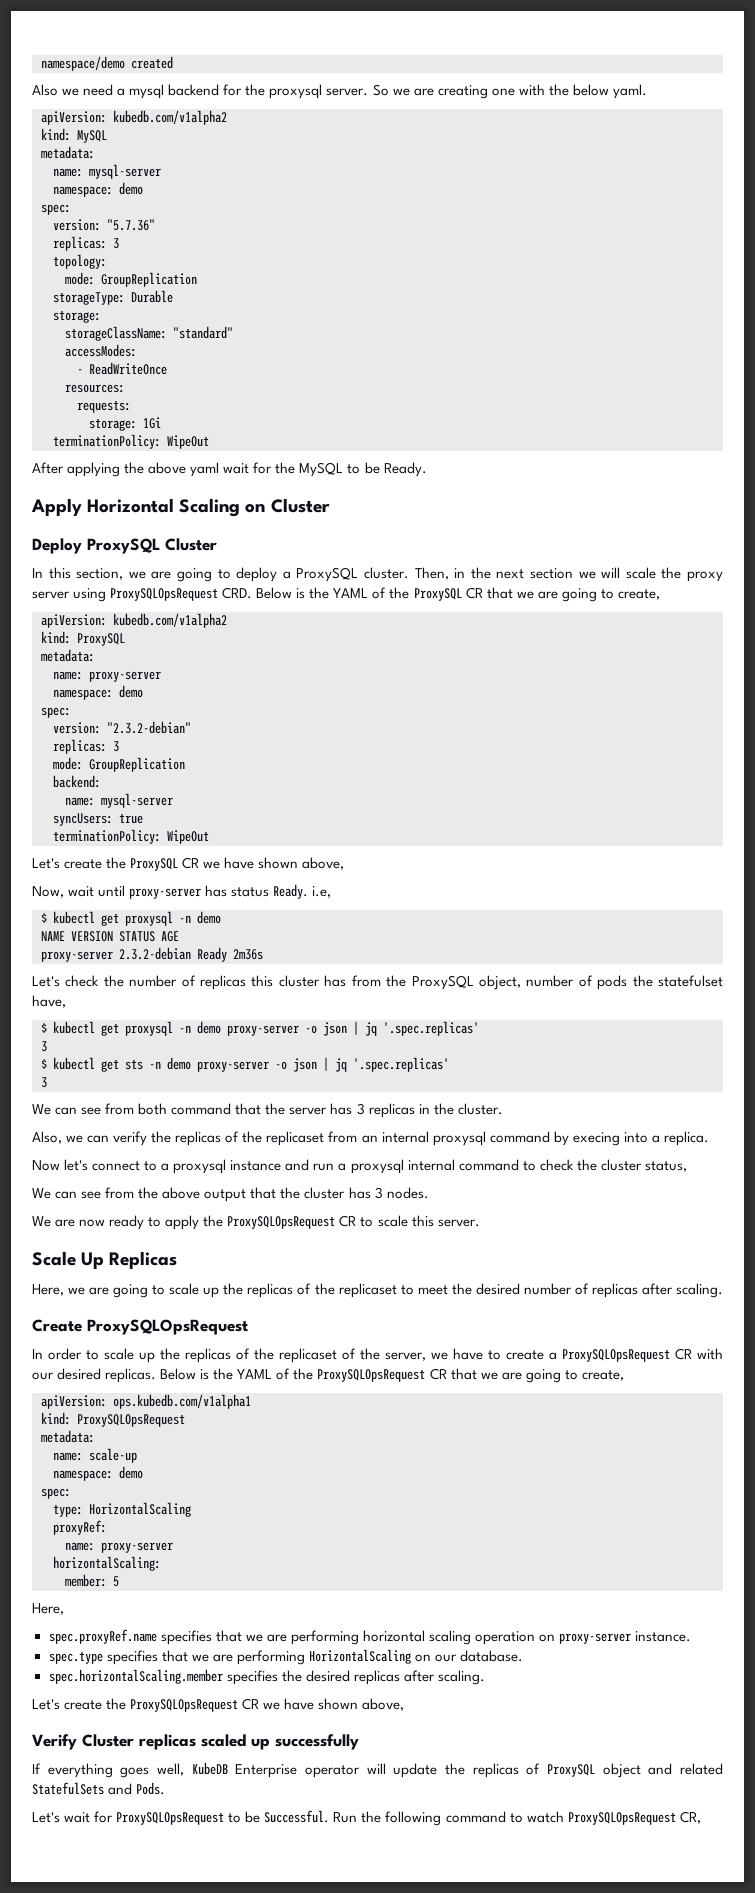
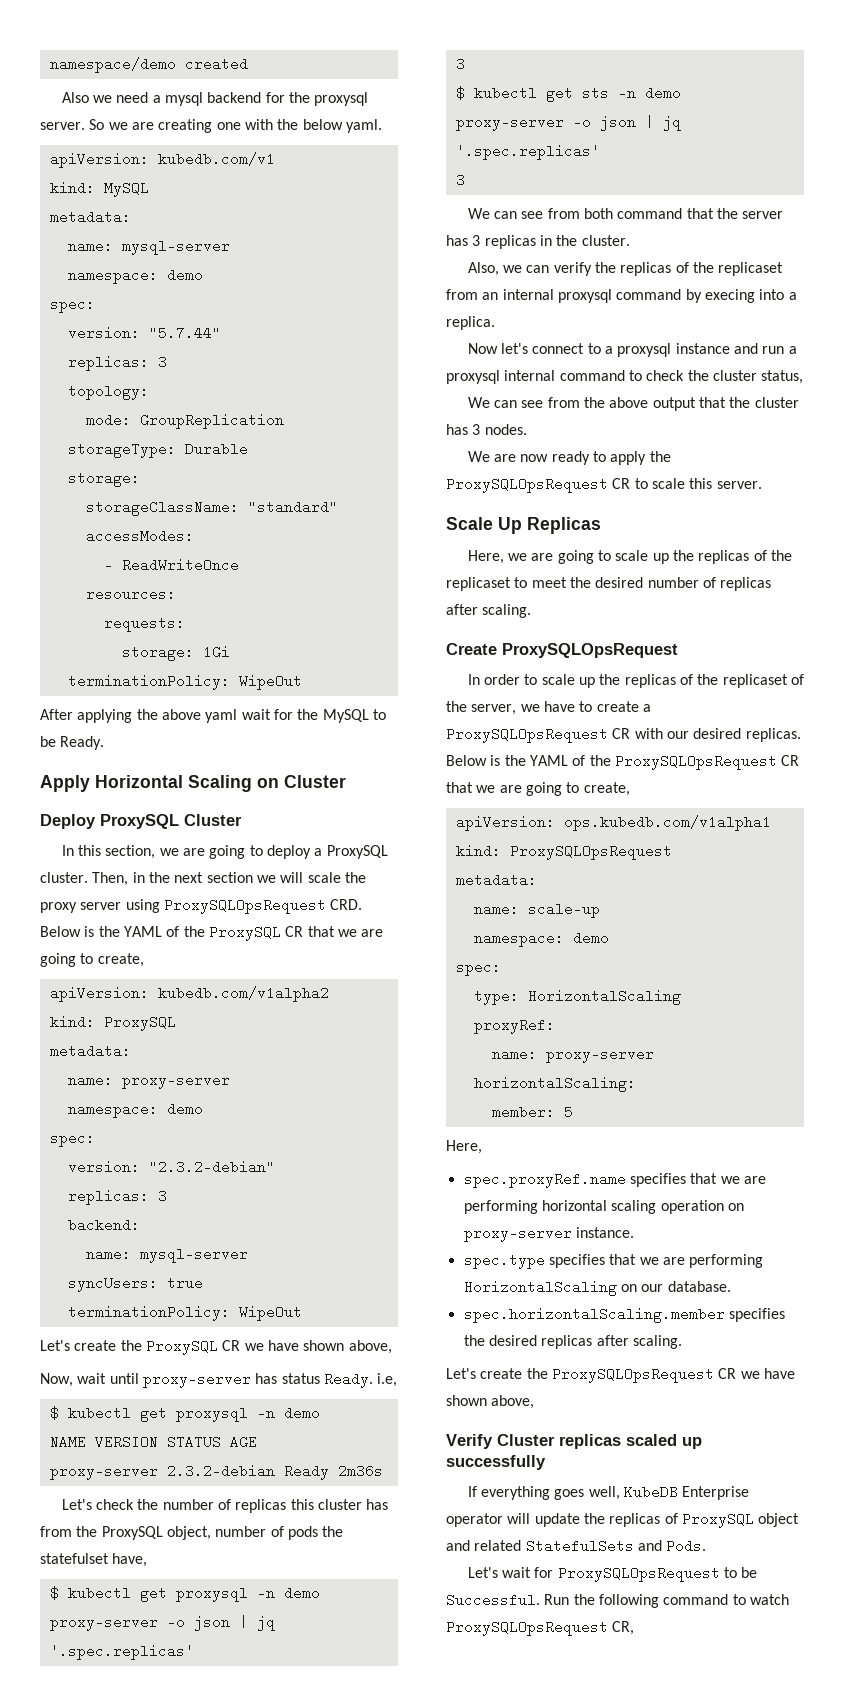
[113,110,227,125] kubedb.com/v1alpha2 -> [157,152,275,166] kubedb.com/v1
[107,219,155,231] "5.7.36" -> [148,326,221,340] "5.7.44"
[53,757,185,772] // mode: GroupReplication -> (167, 1196) none

